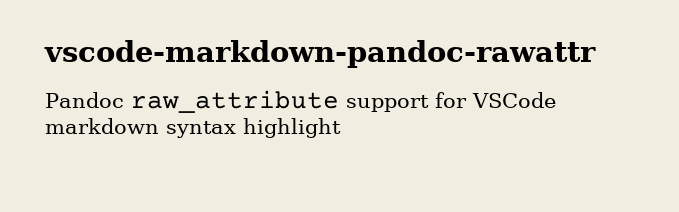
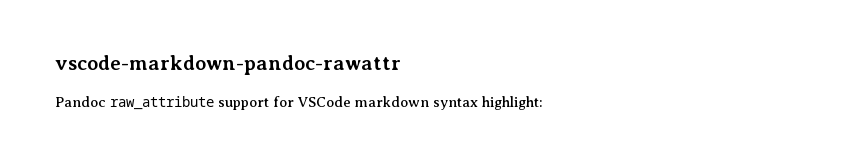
[243,118,341,138] highlight -> [482,96,543,110] highlight:

